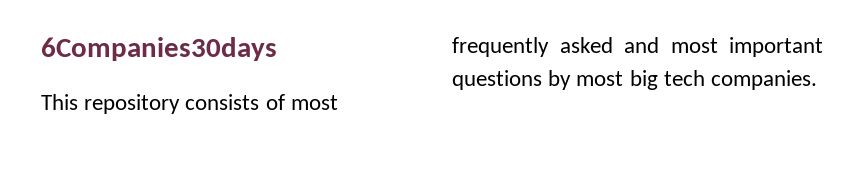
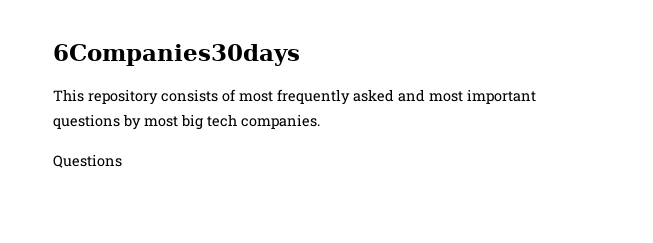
(818, 80) none -> [53,154,122,168] // Questions

